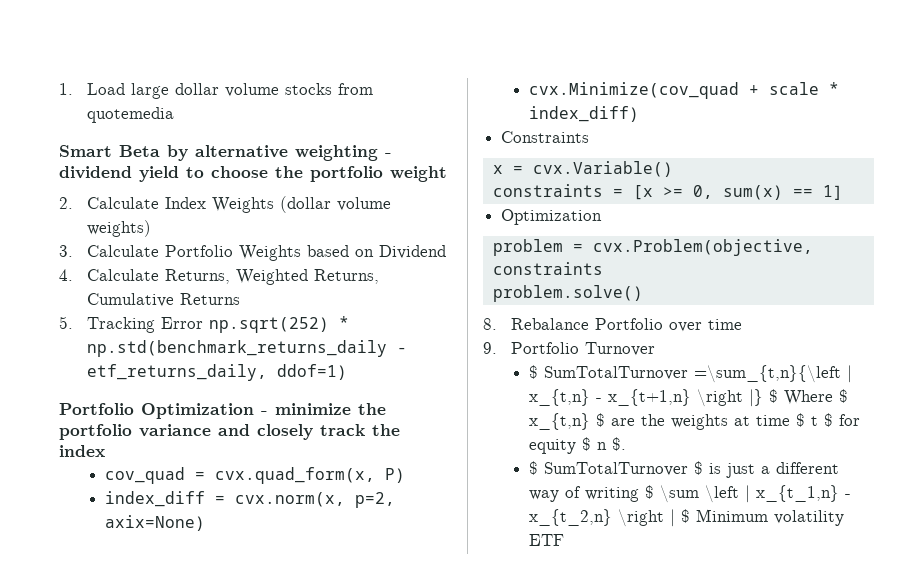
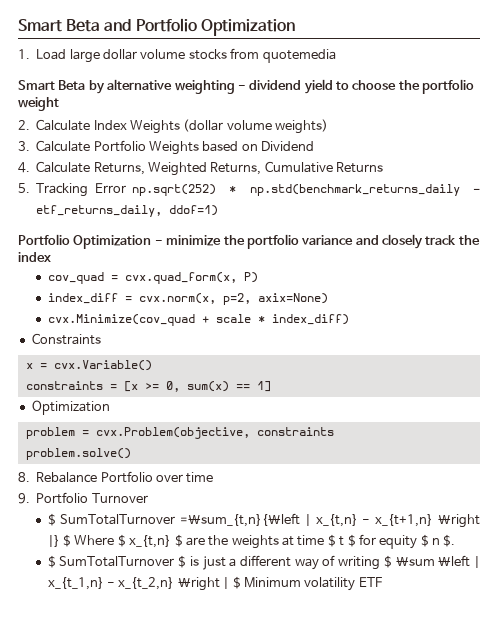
(59, 89) none -> [18,18,295,36] Smart Beta and Portfolio Optimization //

